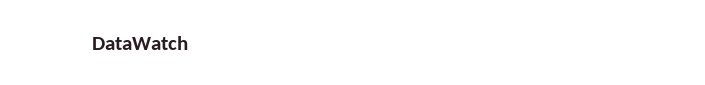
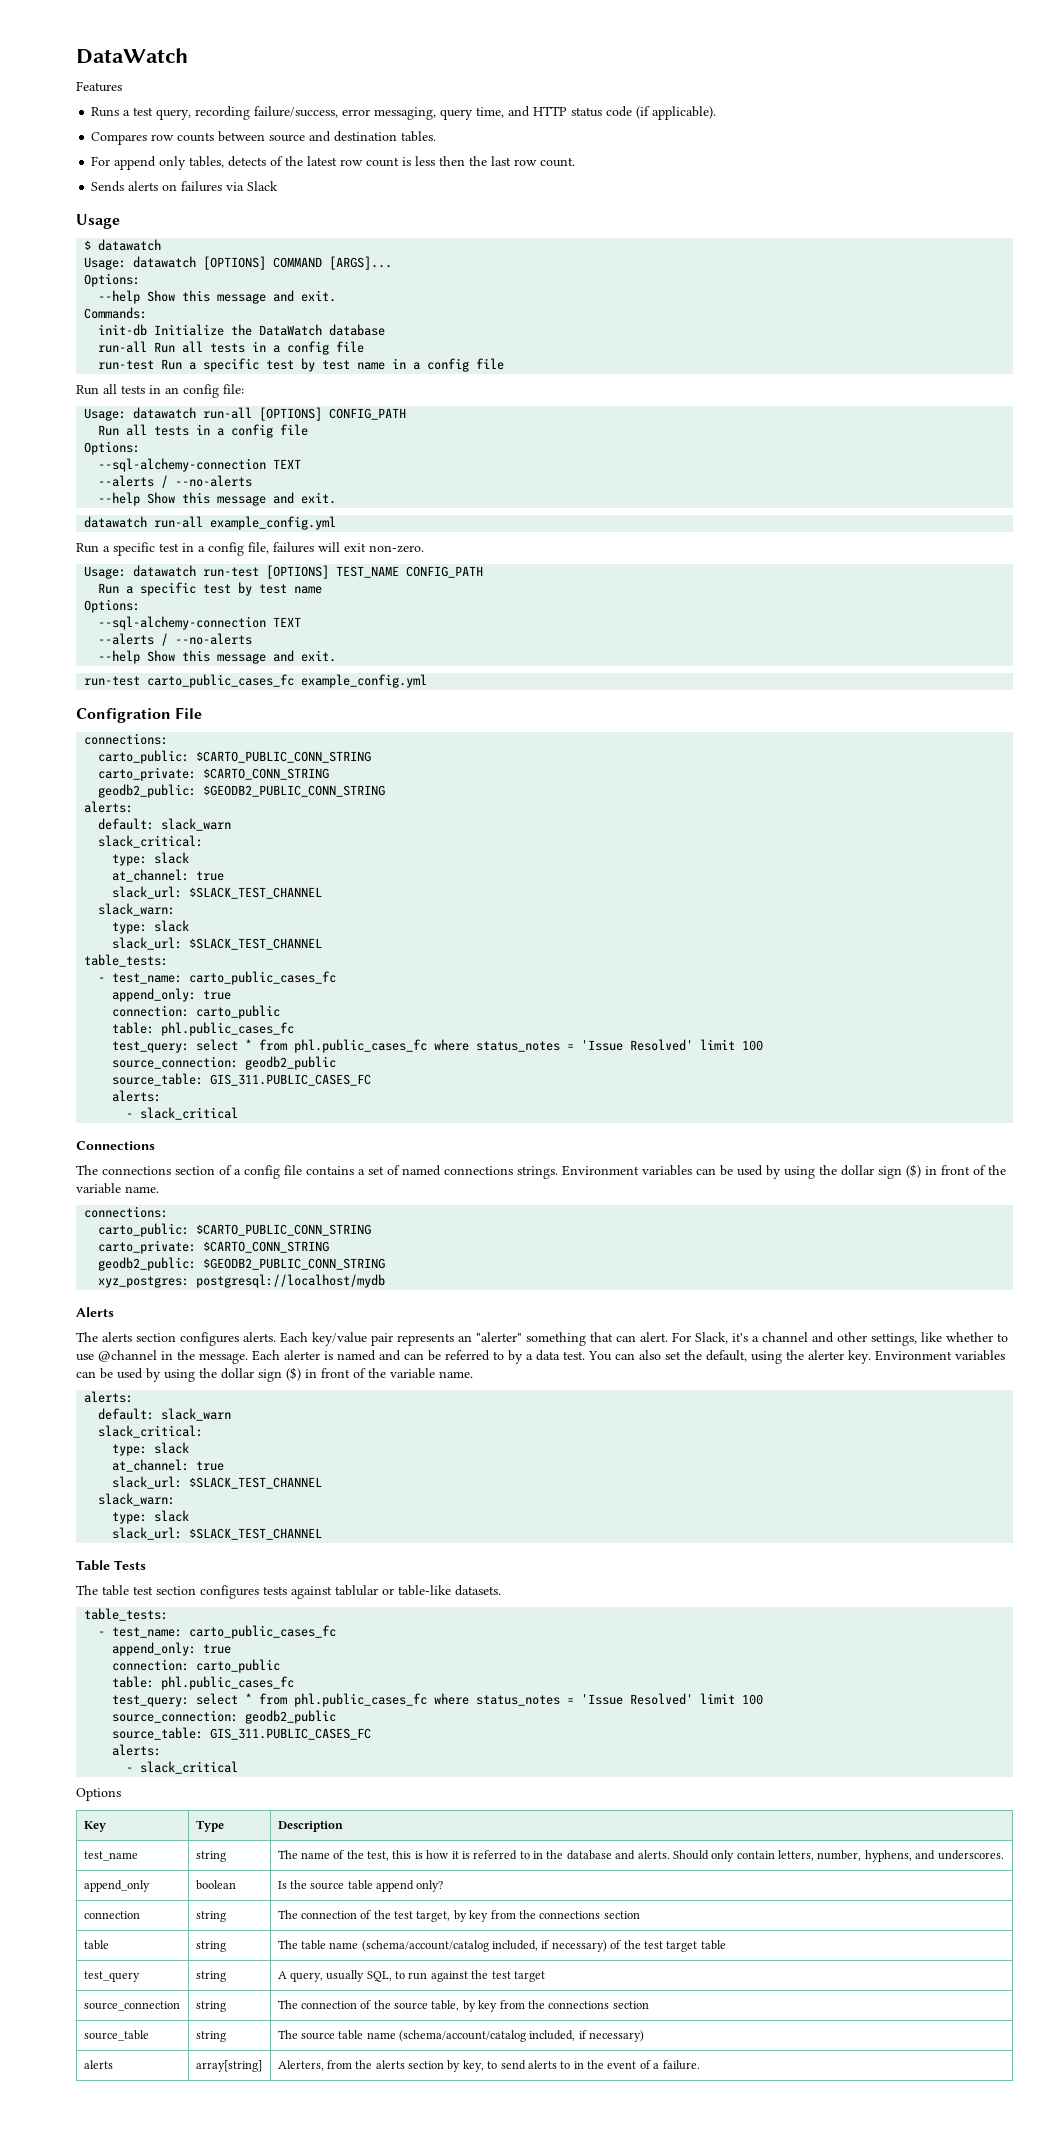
[92,36,188,50] DataWatch -> [76,48,188,64] [76,81,122,92] [91,106,717,120] [91,131,437,145] [91,156,576,170] [91,181,279,192] [76,214,120,229] [84,239,162,251] [84,256,393,270] [84,273,141,287] [98,290,337,304] [84,307,148,319] [98,324,386,336] [98,341,365,355] [98,358,505,372] [76,384,244,398] [84,407,407,421] [98,424,309,438] [84,441,141,455] [98,458,302,472] [98,475,253,488] [98,492,337,506] [84,516,337,530] [76,542,424,556] [84,565,484,579] [98,582,323,596] [84,599,141,613] [98,616,302,630] [98,633,253,646] [98,650,337,664] [84,674,428,688] [76,707,203,723] [84,733,169,745] [98,750,372,764] [98,767,330,781] [98,784,386,798] [84,801,134,813] [98,818,232,831] [98,835,204,848] [112,852,190,866] [112,869,225,882] [112,886,323,899] [98,903,176,916] [112,920,190,934] [112,937,323,950] [84,954,169,967] [98,971,337,985] [112,988,232,1002] [112,1005,281,1019] [112,1022,295,1036] [112,1039,764,1053] [112,1056,337,1070] [112,1073,372,1086] [112,1090,162,1102] [126,1107,239,1120] [76,1141,155,1150] [76,1164,1006,1179] [76,1183,159,1194] [84,1206,169,1218] [98,1223,372,1237] [98,1240,330,1254] [98,1257,386,1271] [98,1274,386,1288] [76,1307,114,1317] [76,1332,1008,1346] [76,1350,1005,1364] [76,1367,473,1382] [84,1391,134,1403] [98,1408,232,1421] [98,1425,204,1438] [112,1442,190,1456] [112,1459,225,1472] [112,1476,323,1489] [98,1493,176,1506] [112,1510,190,1524] [112,1527,323,1540] [76,1560,146,1571] [76,1585,501,1599] [84,1608,169,1621] [98,1625,337,1639] [112,1642,232,1656] [112,1659,281,1673] [112,1676,295,1690] [112,1693,764,1707] [112,1710,337,1724] [112,1727,372,1740] [112,1744,162,1756] [126,1761,239,1774] [76,1788,121,1801] [83,1821,106,1832] [195,1820,224,1832] [277,1821,343,1832] [83,1851,138,1861] [195,1851,226,1862] [277,1850,1004,1862] [83,1880,150,1892] [195,1880,236,1890] [277,1880,444,1892] [83,1911,140,1919] [195,1911,226,1922] [277,1910,640,1922] [83,1940,109,1950] [195,1941,226,1952] [277,1940,726,1952] [83,1971,140,1982] [195,1971,226,1982] [277,1970,545,1982] [83,2001,180,2011] [195,2001,226,2012] [277,2000,649,2012] [83,2030,149,2041] [195,2031,226,2042] [277,2030,645,2042] [83,2060,113,2069] [195,2060,262,2072] [277,2060,700,2072] DataWatch // Features // Runs a test query, recording failure/success, error messaging, query time, and HTTP status code (if applicable). // Compares row counts between source and destination tables. // For append only tables, detects of the latest row count is less then the last row count. // Sends alerts on failures via Slack // Usage // $ datawatch // Usage: datawatch [OPTIONS] COMMAND [ARGS]... // Options: // --help Show this message and exit. // Commands: // init-db Initialize the DataWatch database // run-all Run all tests in a config file // run-test Run a specific test by test name in a config file // Run all tests in an config file: // Usage: datawatch run-all [OPTIONS] CONFIG_PATH // Run all tests in a config file // Options: // --sql-alchemy-connection TEXT // --alerts / --no-alerts // --help Show this message and exit. // datawatch run-all example_config.yml // Run a specific test in a config file, failures will exit non-zero. // Usage: datawatch run-test [OPTIONS] TEST_NAME CONFIG_PATH // Run a specific test by test name // Options: // --sql-alchemy-connection TEXT // --alerts / --no-alerts // --help Show this message and exit. // run-test carto_public_cases_fc example_config.yml // Configration File // connections: // carto_public: $CARTO_PUBLIC_CONN_STRING // carto_private: $CARTO_CONN_STRING // geodb2_public: $GEODB2_PUBLIC_CONN_STRING // alerts: // default: slack_warn // slack_critical: // type: slack // at_channel: true // slack_url: $SLACK_TEST_CHANNEL // slack_warn: // type: slack // slack_url: $SLACK_TEST_CHANNEL // table_tests: // - test_name: carto_public_cases_fc // append_only: true // connection: carto_public // table: phl.public_cases_fc // test_query: select * from phl.public_cases_fc where status_notes = 'Issue Resolved' limit 100 // source_connection: geodb2_public // source_table: GIS_311.PUBLIC_CASES_FC // alerts: // - slack_critical // Connections // The connections section of a config file contains a set of named connections strings. Environment variables can be used by using the dollar sign ($) in front of the variable name. // connections: // carto_public: $CARTO_PUBLIC_CONN_STRING // carto_private: $CARTO_CONN_STRING // geodb2_public: $GEODB2_PUBLIC_CONN_STRING // xyz_postgres: postgresql://localhost/mydb // Alerts // The alerts section configures alerts. Each key/value pair represents an "alerter" something that can alert. For Slack, it's a channel and other settings, like whether to use @channel in the message. Each alerter is named and can be referred to by a data test. You can also set the default, using the alerter key. Environment variables can be used by using the dollar sign ($) in front of the variable name. // alerts: // default: slack_warn // slack_critical: // type: slack // at_channel: true // slack_url: $SLACK_TEST_CHANNEL // slack_warn: // type: slack // slack_url: $SLACK_TEST_CHANNEL // Table Tests // The table test section configures tests against tablular or table-like datasets. // table_tests: // - test_name: carto_public_cases_fc // append_only: true // connection: carto_public // table: phl.public_cases_fc // test_query: select * from phl.public_cases_fc where status_notes = 'Issue Resolved' limit 100 // source_connection: geodb2_public // source_table: GIS_311.PUBLIC_CASES_FC // alerts: // - slack_critical // Options // Key | Type | Description // test_name | string | The name of the test, this is how it is referred to in the database and alerts. Should only contain letters, number, hyphens, and underscores. // append_only | boolean | Is the source table append only? // connection | string | The connection of the test target, by key from the connections section // table | string | The table name (schema/account/catalog included, if necessary) of the test target table // test_query | string | A query, usually SQL, to run against the test target // source_connection | string | The connection of the source table, by key from the connections section // source_table | string | The source table name (schema/account/catalog included, if necessary) // alerts | array[string] | Alerters, from the alerts section by key, to send alerts to in the event of a failure.

